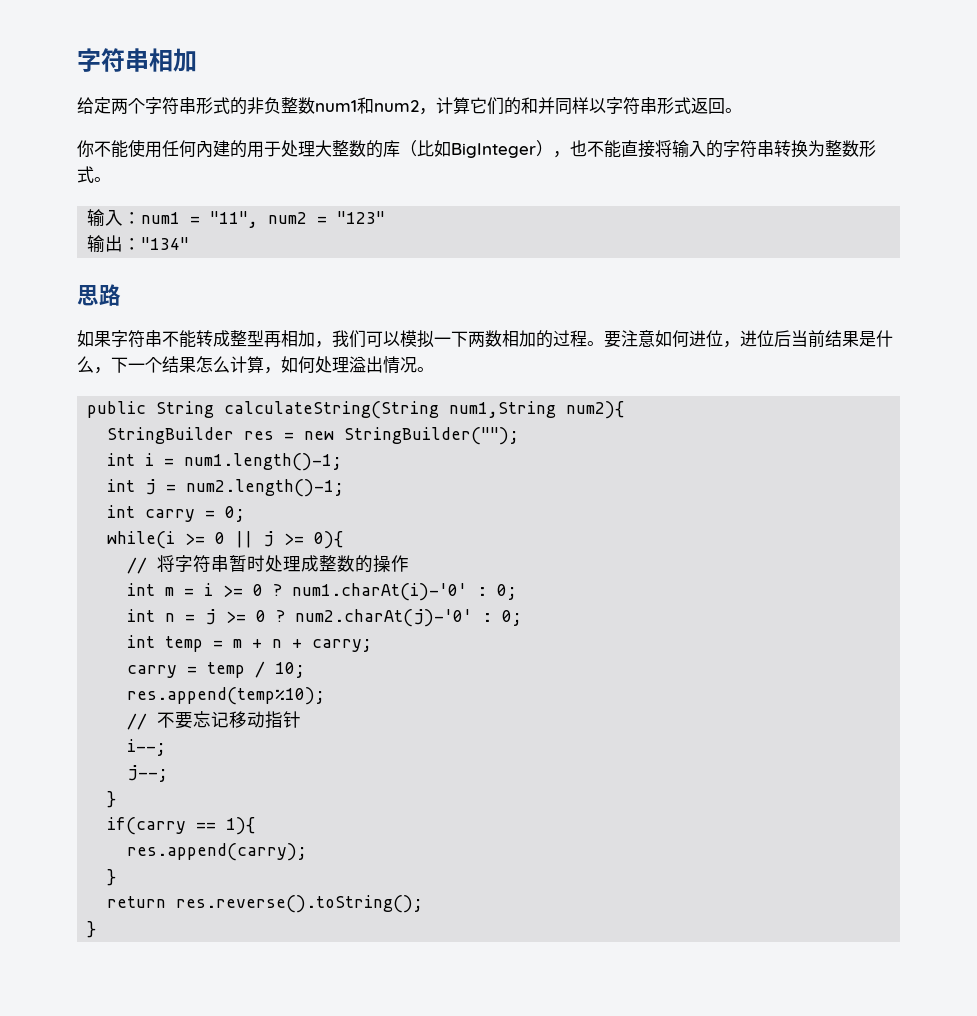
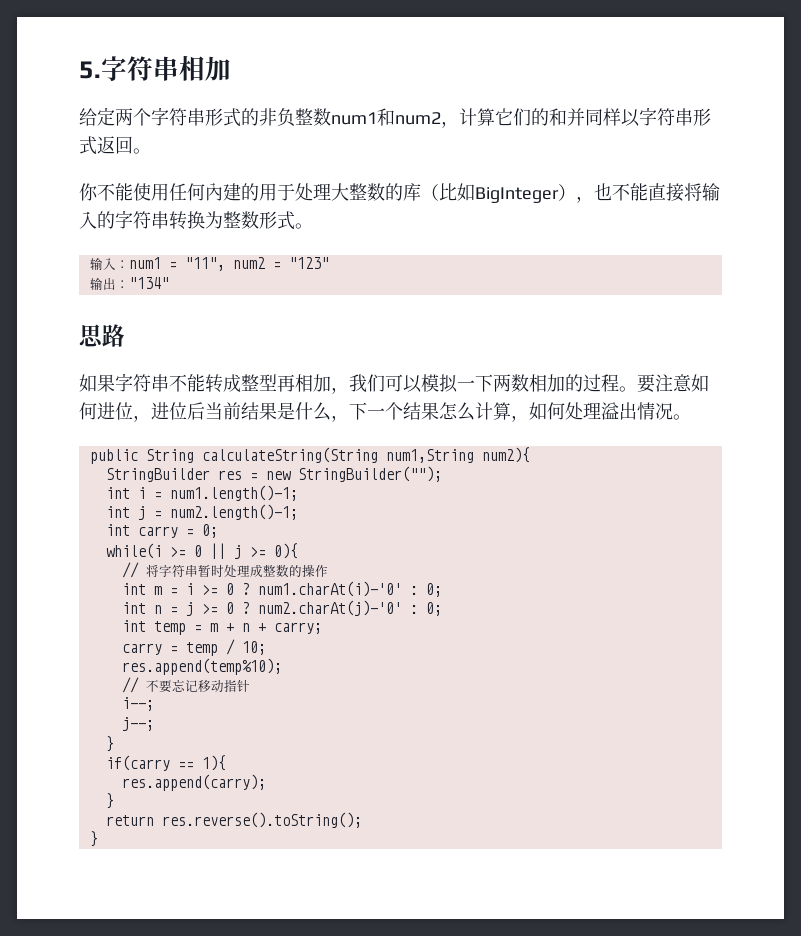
(77, 60) none -> [79,61,101,79] 5.

